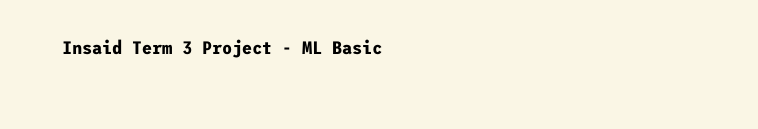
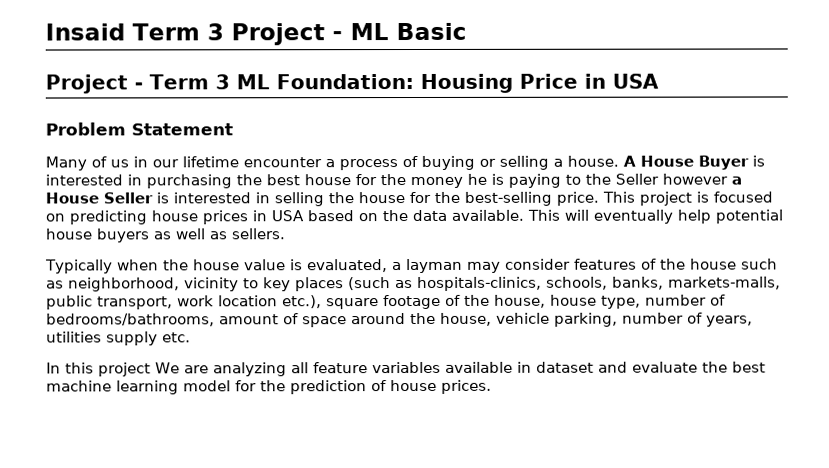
(382, 47) none -> [45,73,659,94] [45,122,233,136] [45,155,765,171] [45,173,742,189] [45,191,773,207] [45,209,783,225] [45,228,286,243] [45,258,778,274] [46,276,781,292] [46,294,726,310] [46,312,753,328] [46,331,191,346] [46,361,766,377] [46,379,492,395] // Project - Term 3 ML Foundation: Housing Price in USA // Problem Statement // Many of us in our lifetime encounter a process of buying or selling a house. A House Buyer is interested in purchasing the best house for the money he is paying to the Seller however a House Seller is interested in selling the house for the best-selling price. This project is focused on predicting house prices in USA based on the data available. This will eventually help potential house buyers as well as sellers. // Typically when the house value is evaluated, a layman may consider features of the house such as neighborhood, vicinity to key places (such as hospitals-clinics, schools, banks, markets-malls, public transport, work location etc.), square footage of the house, house type, number of bedrooms/bathrooms, amount of space around the house, vehicle parking, number of years, utilities supply etc. // In this project We are analyzing all feature variables available in dataset and evaluate the best machine learning model for the prediction of house prices.

